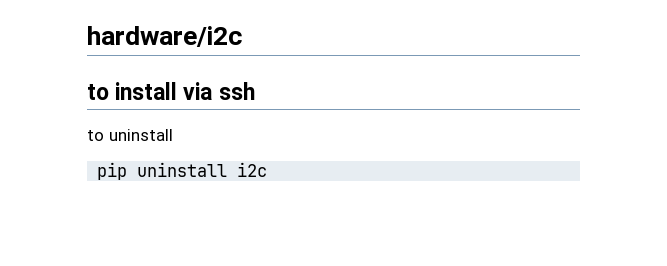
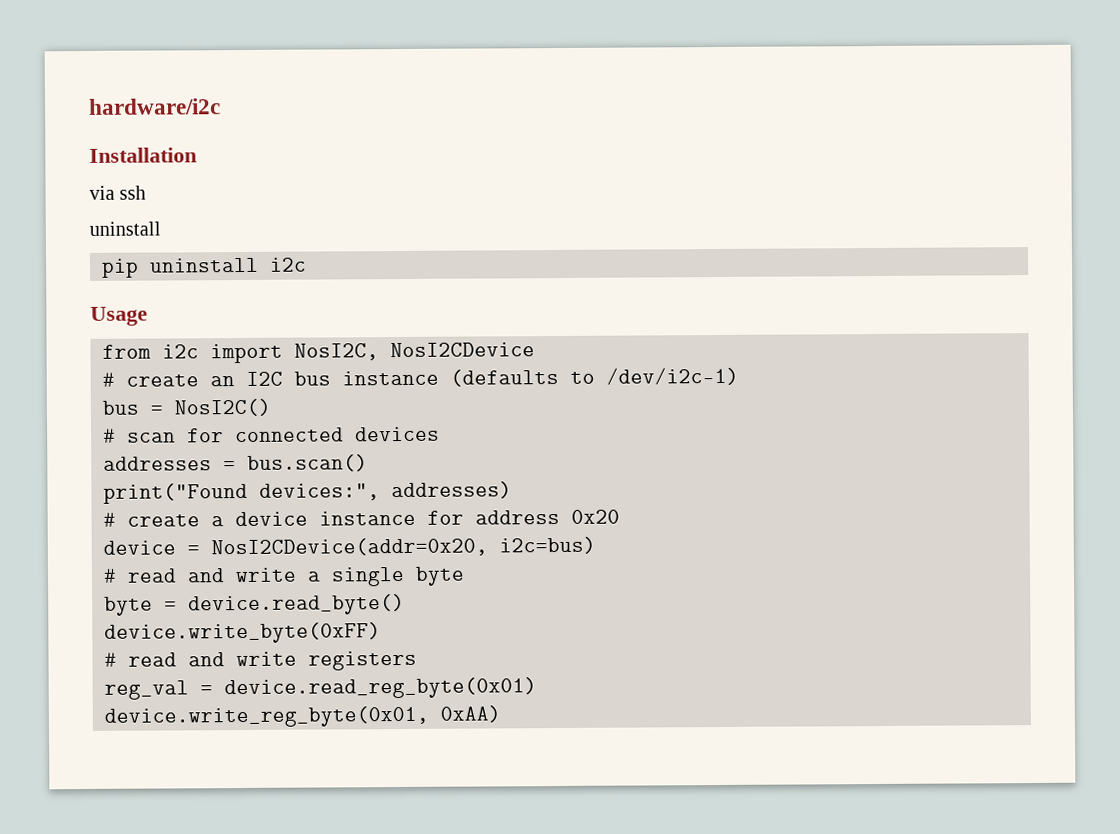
[87,82,178,100] to install -> [89,147,197,163] Installation //
[87,130,104,141] to -> (147, 192) none
(268, 169) none -> [90,306,148,326] [102,342,535,364] [102,366,739,387] [102,398,271,417] [103,426,440,443] [103,454,368,472] [103,481,512,504] [103,509,620,527] [103,536,596,558] [103,566,465,587] [104,593,405,616] [104,622,381,644] [104,650,417,671] [104,677,537,700] [104,705,501,728] // Usage // from i2c import NosI2C, NosI2CDevice // # create an I2C bus instance (defaults to /dev/i2c-1) // bus = NosI2C() // # scan for connected devices // addresses = bus.scan() // print("Found devices:", addresses) // # create a device instance for address 0x20 // device = NosI2CDevice(addr=0x20, i2c=bus) // # read and write a single byte // byte = device.read_byte() // device.write_byte(0xFF) // # read and write registers // reg_val = device.read_reg_byte(0x01) // device.write_reg_byte(0x01, 0xAA)

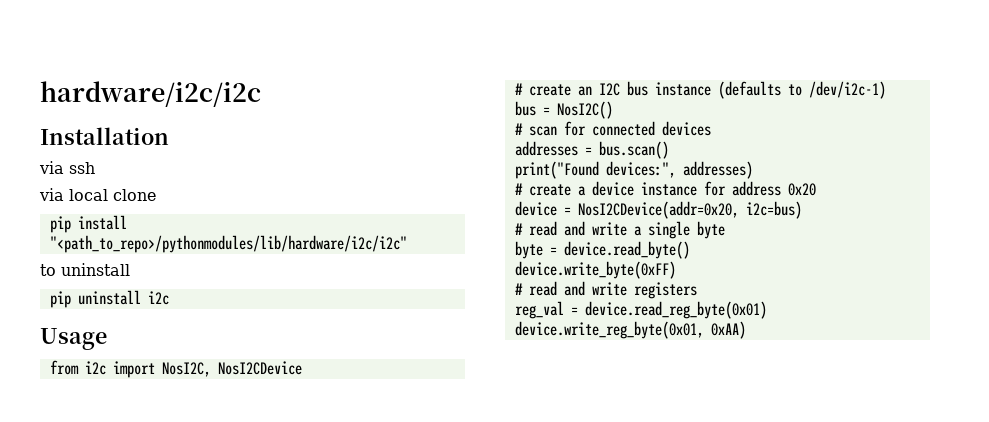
[88,98,221,115] hardware/i2c -> [40,81,261,107] hardware/i2c/i2c
(147, 192) none -> [39,188,156,201] [49,215,127,233] [49,235,407,253] [40,264,56,276] via local clone // pip install "<path_to_repo>/pythonmodules/lib/hardware/i2c/i2c" // to

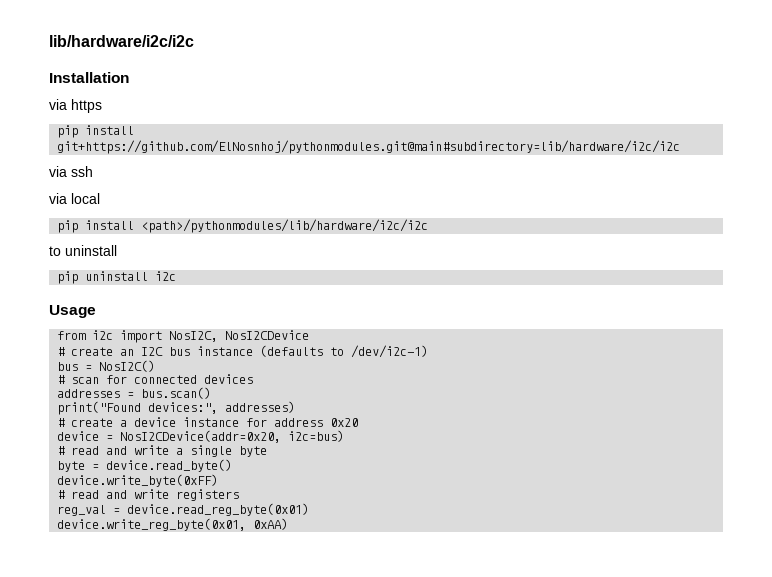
[40,81,261,107] hardware/i2c/i2c -> [49,35,194,47] lib/hardware/i2c/i2c
(169, 136) none -> [49,99,102,113] [57,125,135,138] [57,140,681,154] // via https // pip install git+https://github.com/ElNosnhoj/pythonmodules.git@main#subdirectory=lib/hardware/i2c/i2c
[113,189,156,201] [49,215,127,233] [49,235,407,253] clone // pip install "<path_to_repo>/pythonmodules/lib/hardware/i2c/i2c" -> [57,219,429,233] // pip install <path>/pythonmodules/lib/hardware/i2c/i2c

